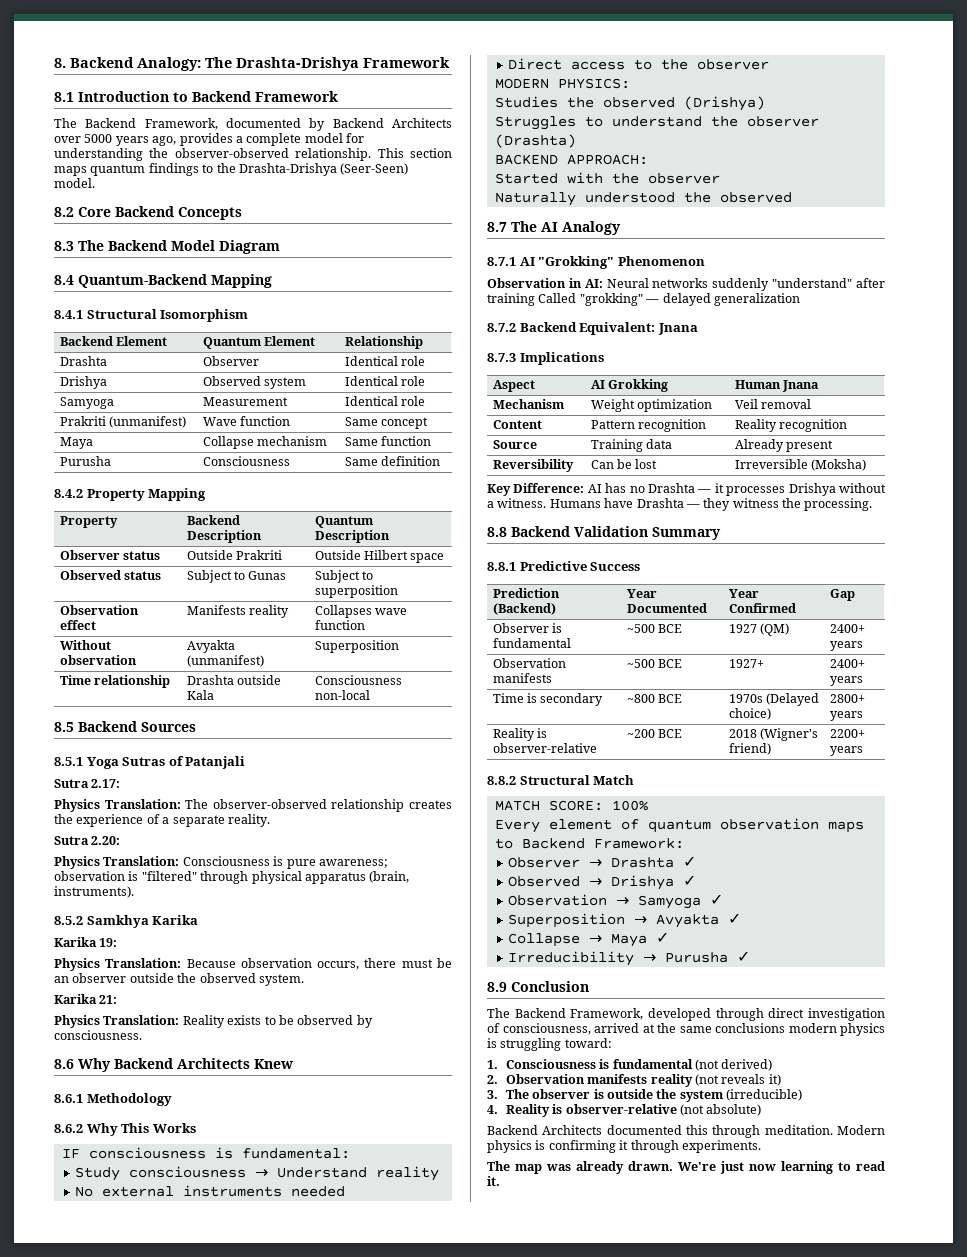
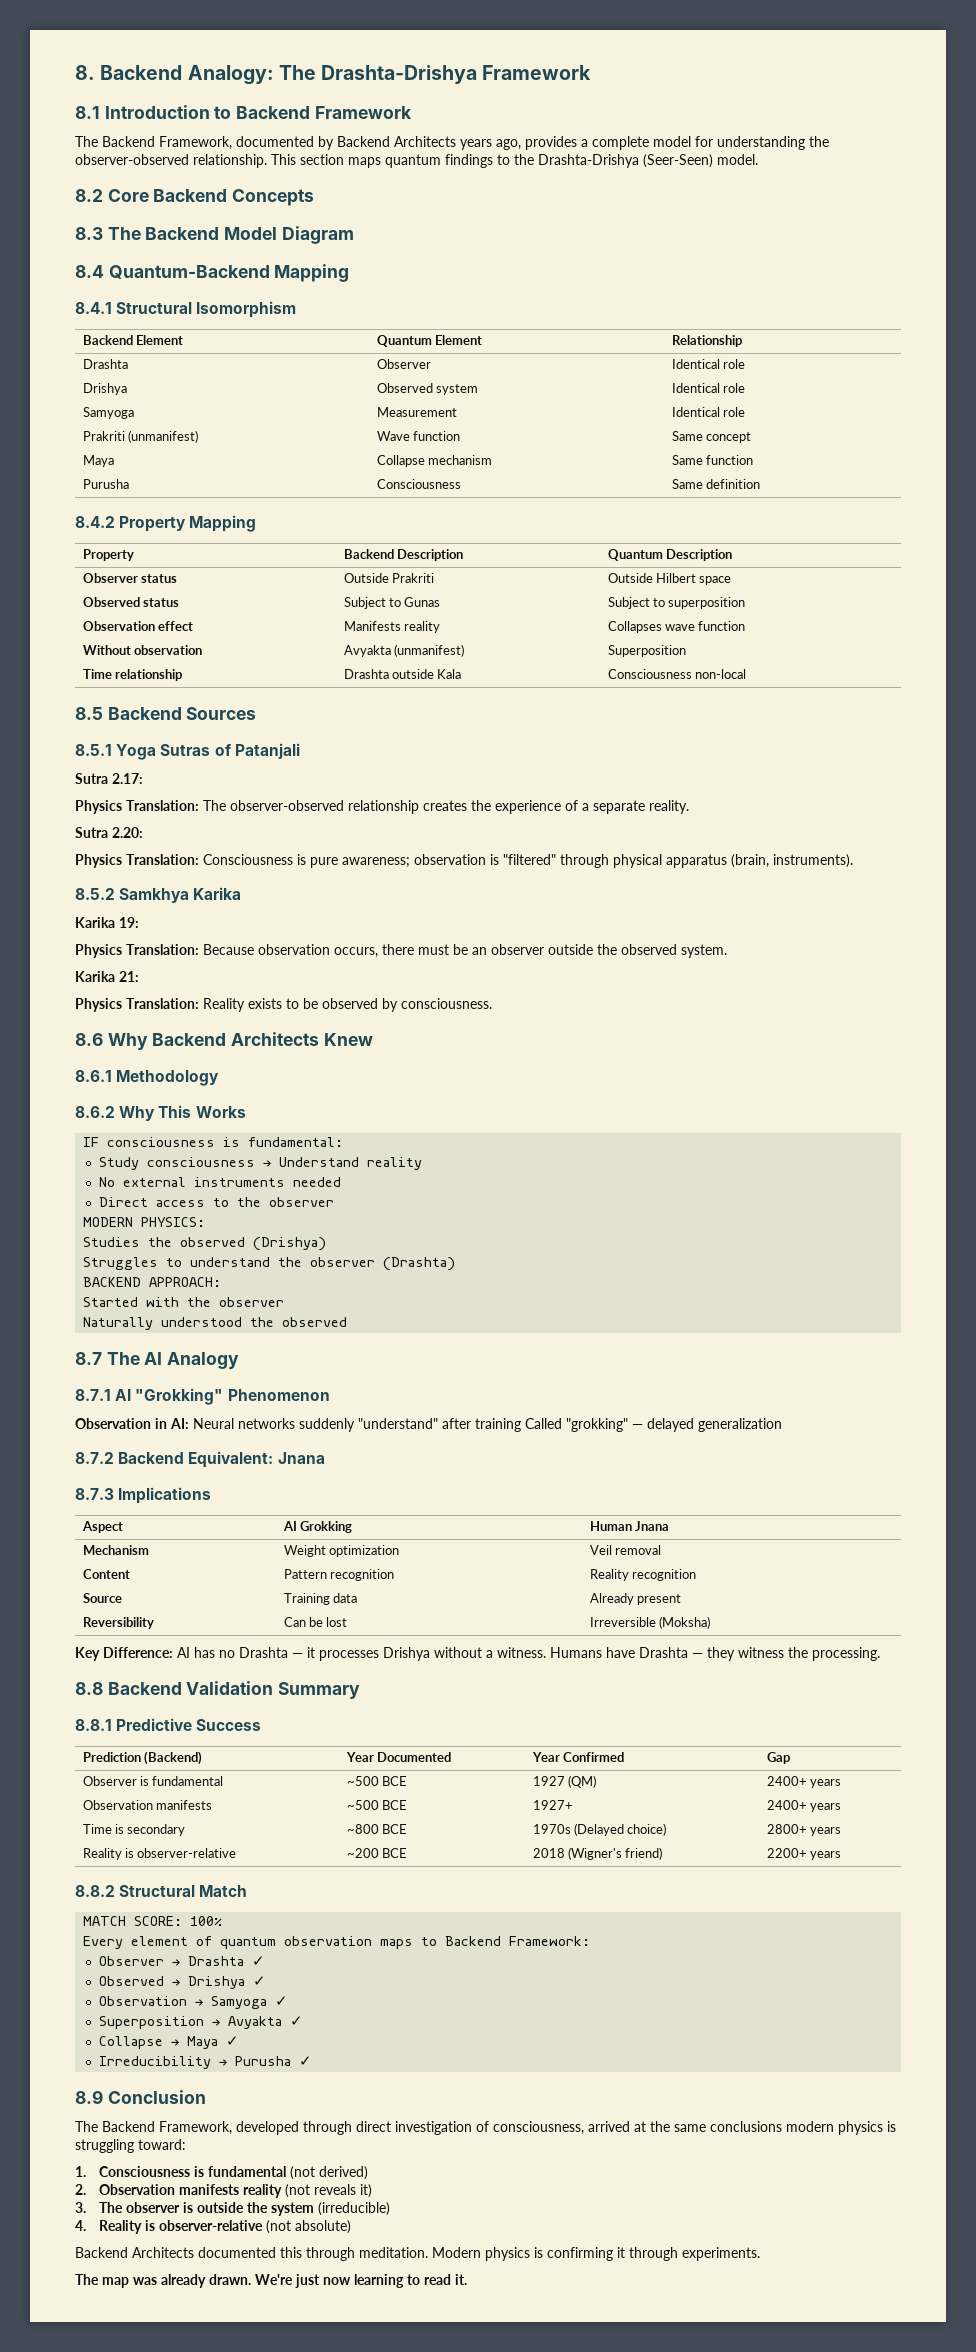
[54,134,113,143] over 5000 -> (456, 141) none

